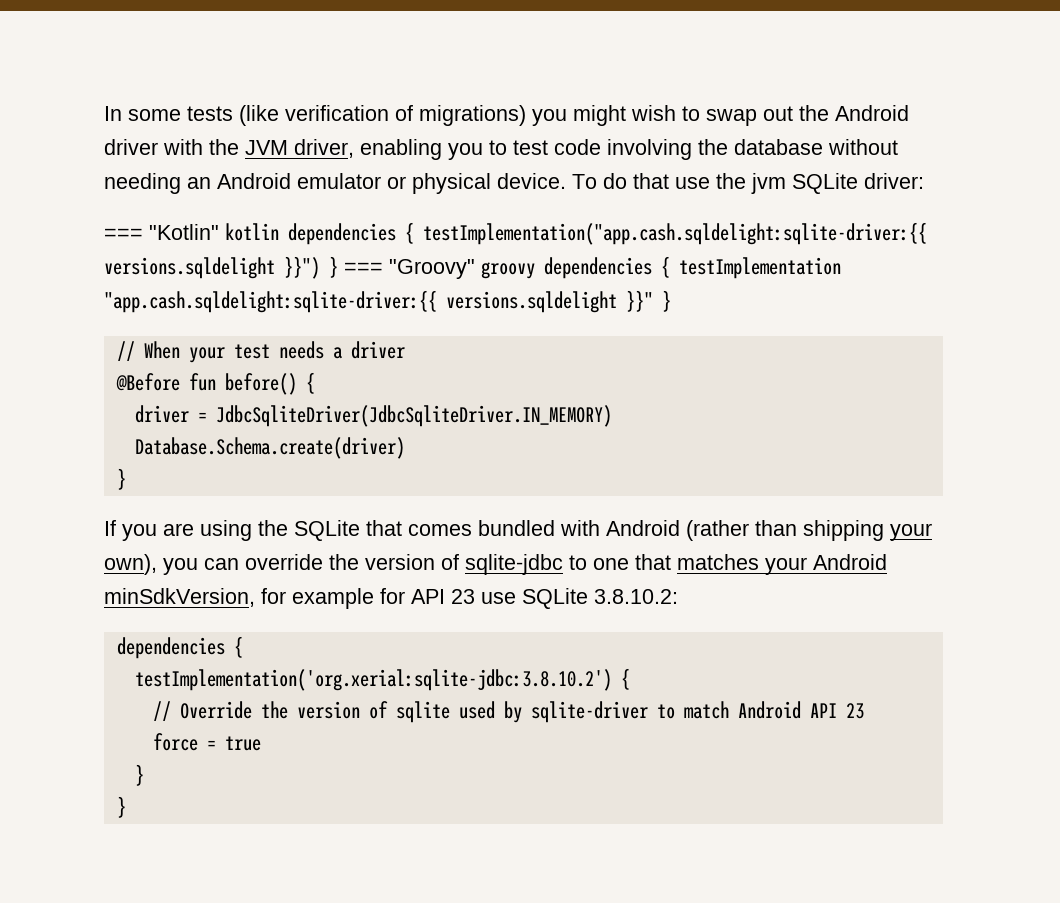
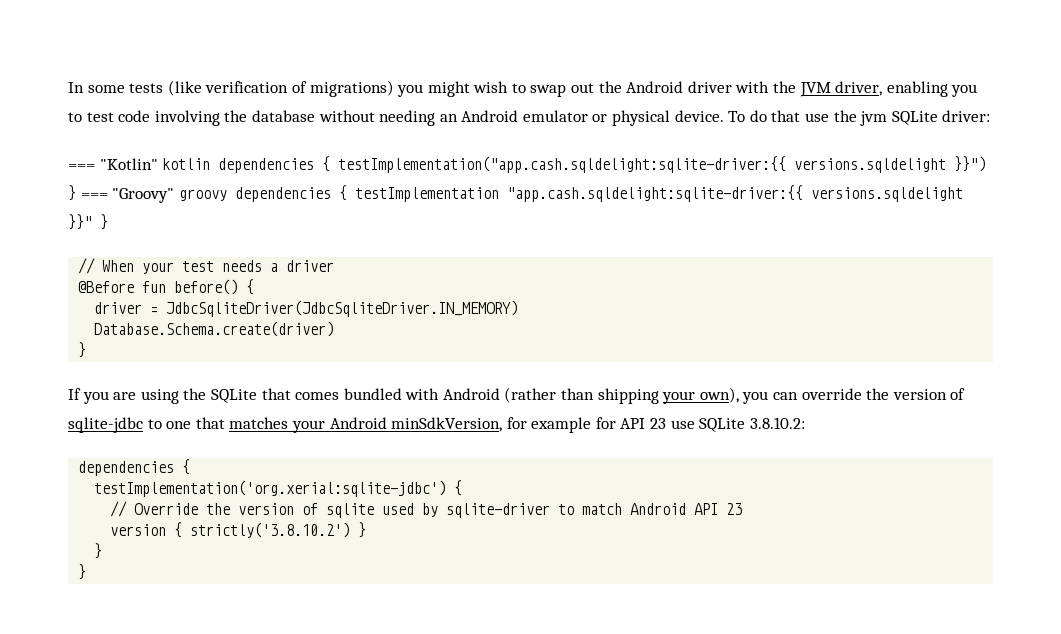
[134,669,612,691] testImplementation('org.xerial:sqlite-jdbc:3.8.10.2') -> [94,480,447,497] testImplementation('org.xerial:sqlite-jdbc')
[152,733,261,751] force = true -> [110,522,367,538] version { strictly('3.8.10.2') }

